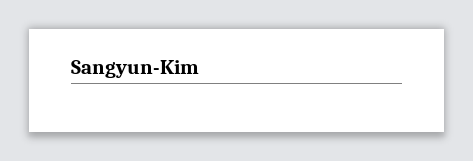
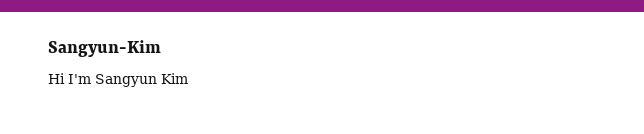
(199, 69) none -> [48,73,188,87] // Hi I'm Sangyun Kim

